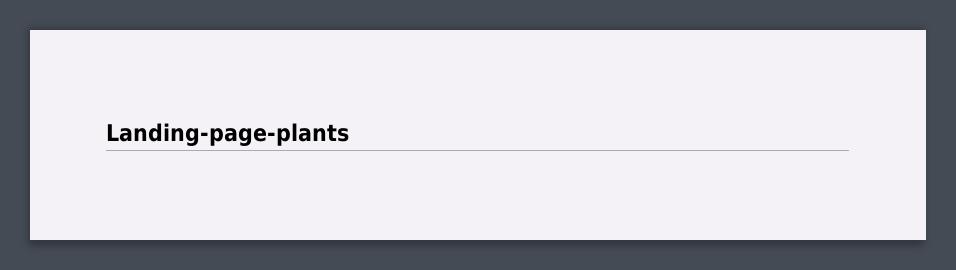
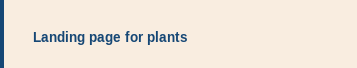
[106,123,349,146] Landing-page-plants -> [33,31,188,45] Landing page for plants

